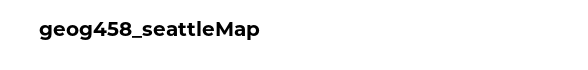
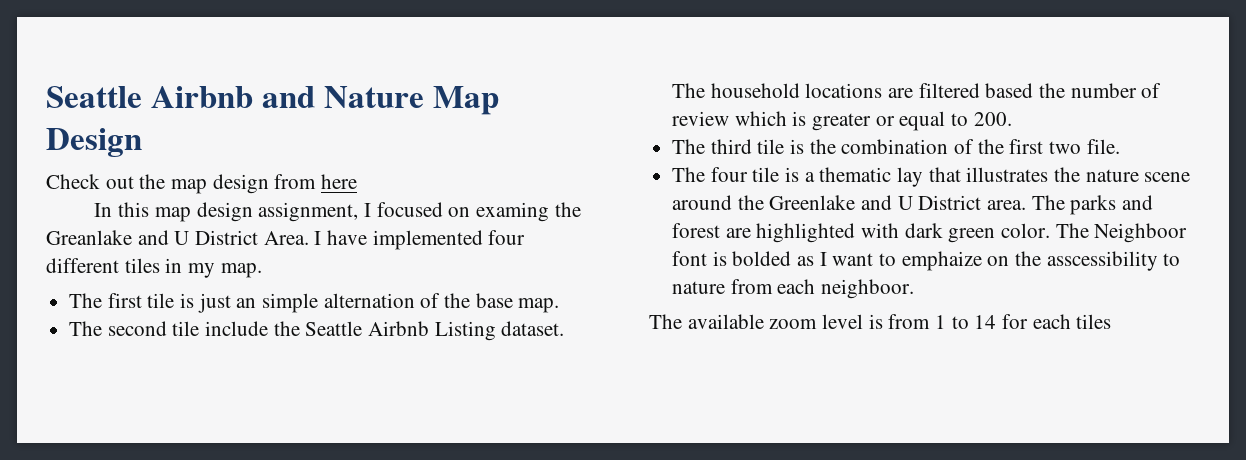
[39,21,260,40] geog458_seattleMap -> [46,86,499,115] [46,128,142,157] [46,174,358,194] [94,202,581,222] [46,230,526,250] [46,258,262,278] [69,293,560,313] [69,321,565,341] [672,83,1162,98] [672,111,1012,131] [672,139,1120,154] [672,167,1191,187] [672,195,1154,215] [672,223,1188,243] [672,251,1181,271] [672,279,915,299] [649,314,1112,329] Seattle Airbnb and Nature Map Design // Check out the map design from here // In this map design assignment, I focused on examing the Greanlake and U District Area. I have implemented four different tiles in my map. // The first tile is just an simple alternation of the base map. // The second tile include the Seattle Airbnb Listing dataset. The household locations are filtered based the number of review which is greater or equal to 200. // The third tile is the combination of the first two file. // The four tile is a thematic lay that illustrates the nature scene around the Greenlake and U District area. The parks and forest are highlighted with dark green color. The Neighboor font is bolded as I want to emphaize on the asscessibility to nature from each neighboor. // The available zoom level is from 1 to 14 for each tiles

